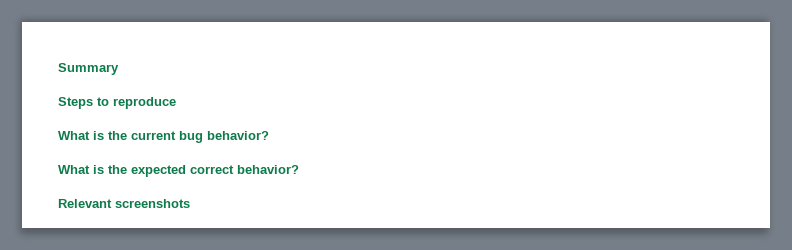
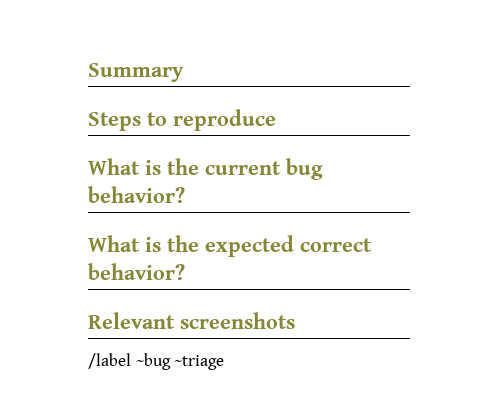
(190, 203) none -> [88,353,225,370] // /label ~bug ~triage

